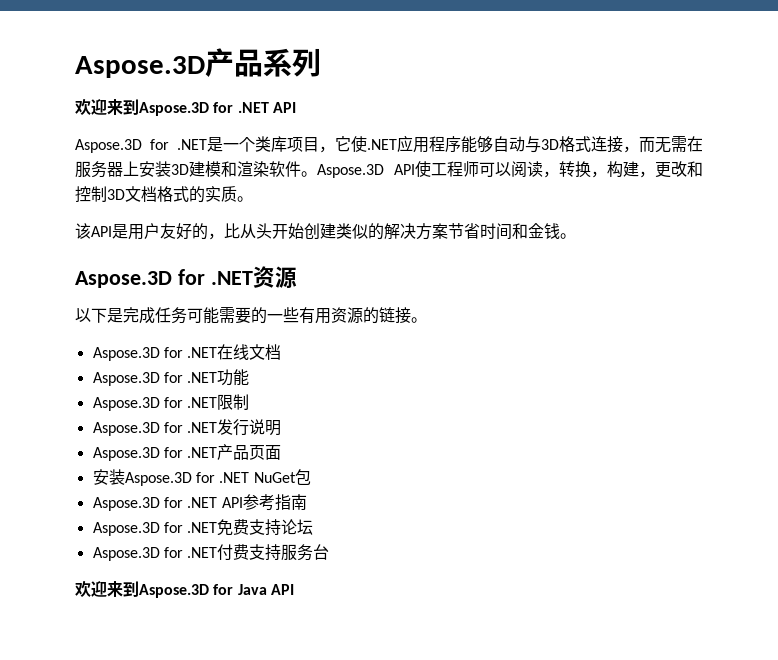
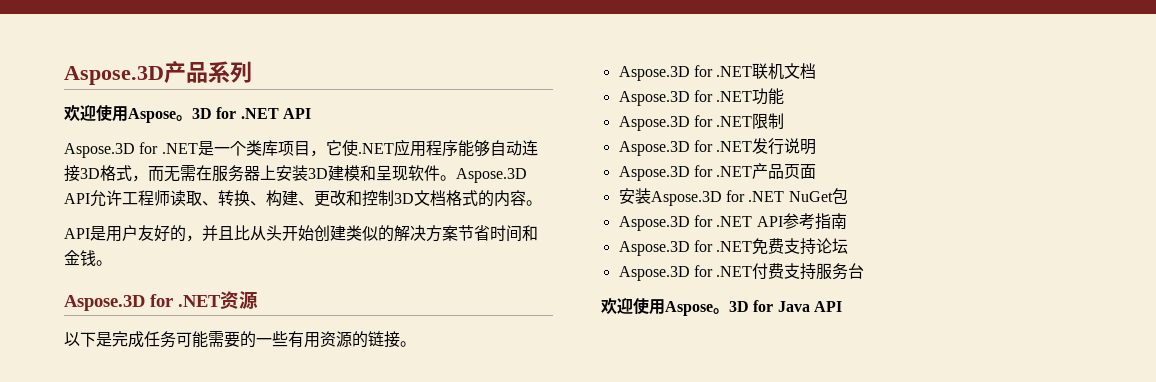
[107,99,209,116] 来到Aspose.3D -> [96,105,212,123] 使用Aspose。3D
[525,136,541,153] 与 -> [521,140,538,156] [64,165,80,182] 连接
[591,136,623,153] 连接 -> (132, 173) none
[237,161,269,177] 渲染 -> [376,165,408,181] 呈现
[414,161,655,178] 使工程师可以阅读，转换，构建， -> [90,190,314,207] 允许工程师读取、转换、构建、
[205,186,253,202] [75,223,91,239] 实质。 // 该 -> [494,190,542,207] 内容。 //
(224, 236) none -> [202,225,234,241] 并且
[217,344,250,360] 在线 -> [752,63,785,80] 联机
[107,581,209,598] 来到Aspose.3D -> [633,298,749,316] 使用Aspose。3D

